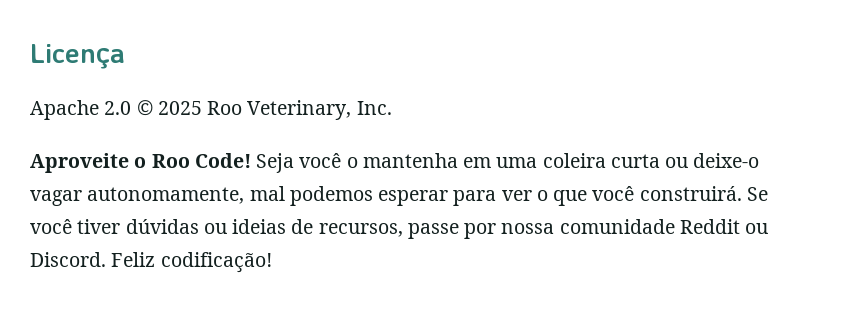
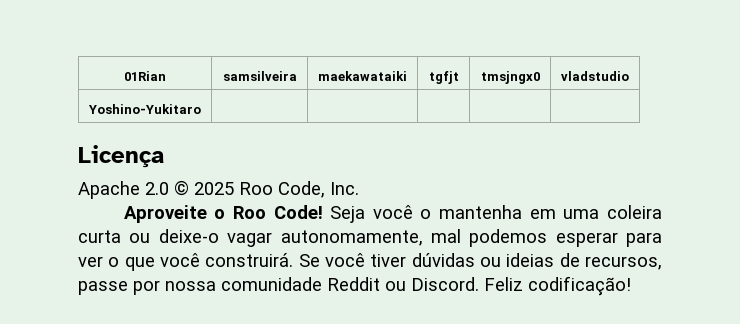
(30, 56) none -> [124,71,166,81] [222,71,297,81] [318,71,407,81] [428,71,459,84] [480,71,540,84] [561,71,629,81] [88,104,201,114] 01Rian | samsilveira | maekawataiki | tgfjt | tmsjngx0 | vladstudio // Yoshino-Yukitaro | | | | | //
[247,100,352,120] Veterinary, -> [278,181,325,198] Code,

